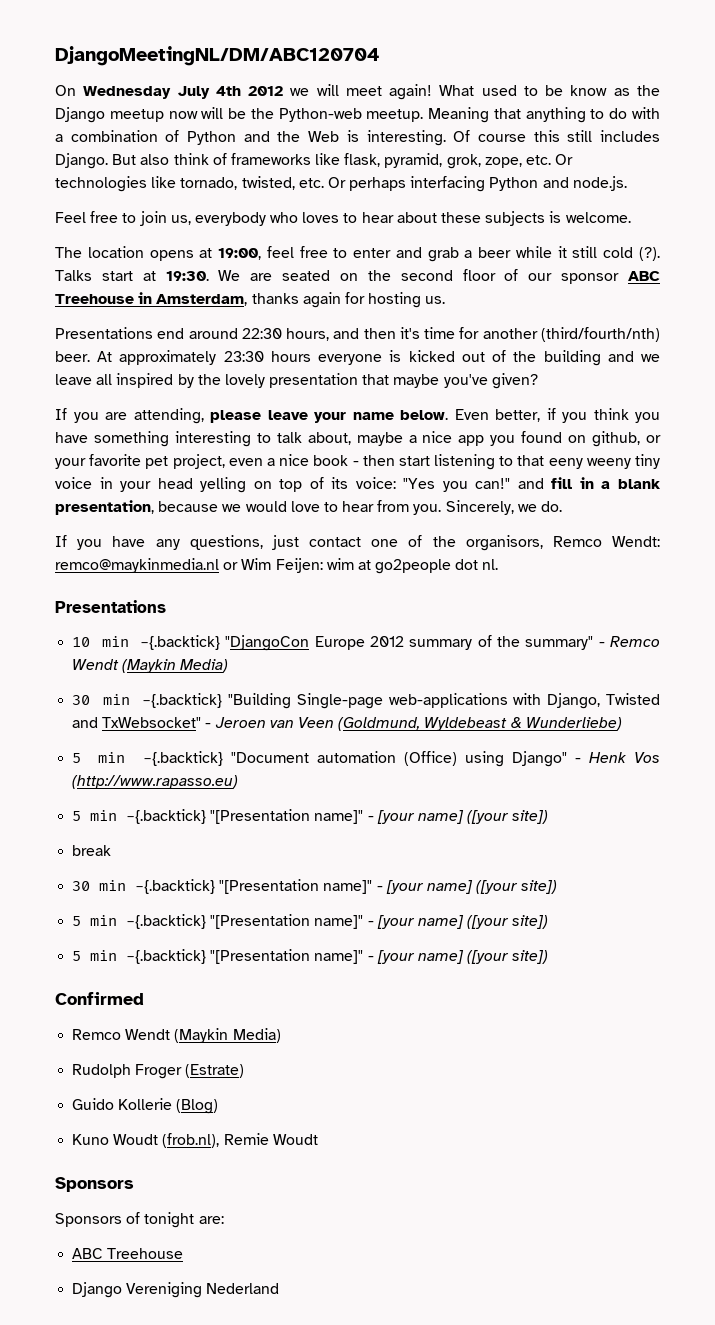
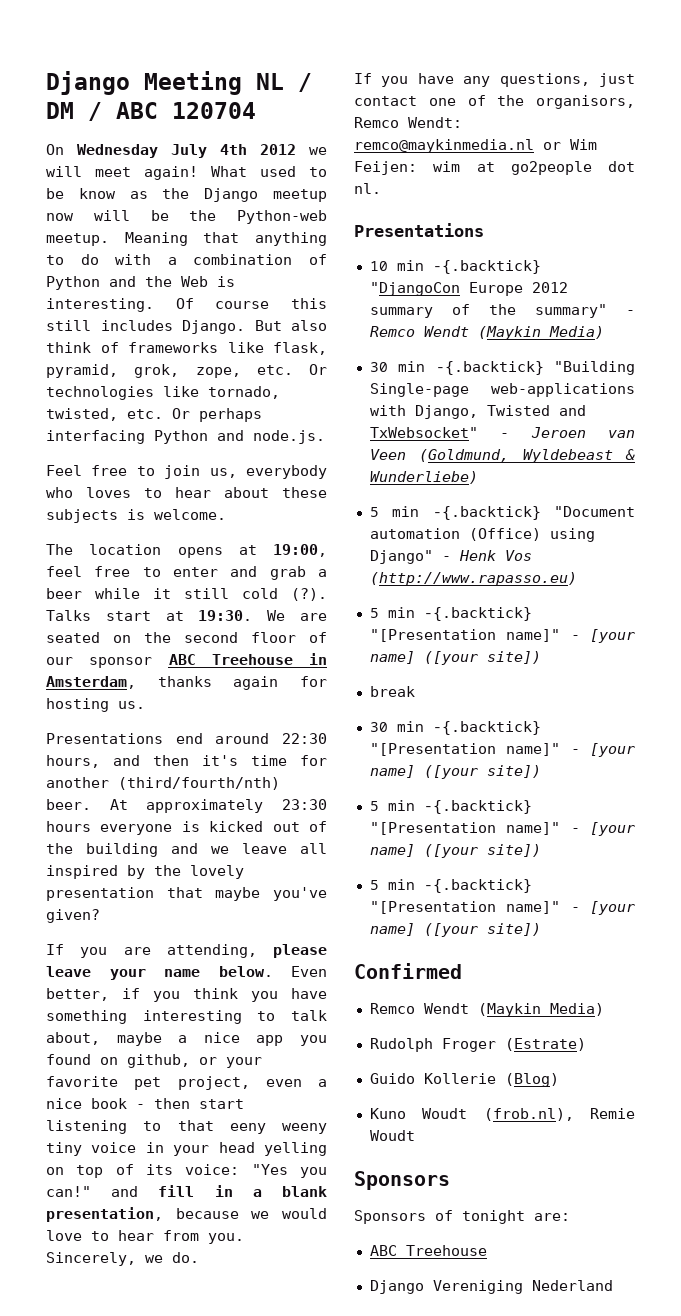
[55,46,380,66] DjangoMeetingNL/DM/ABC120704 -> [46,71,312,95] [46,102,256,121] Django Meeting NL / DM / ABC 120704

